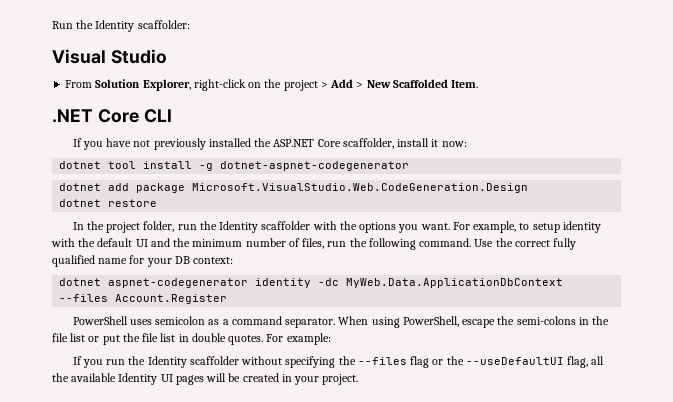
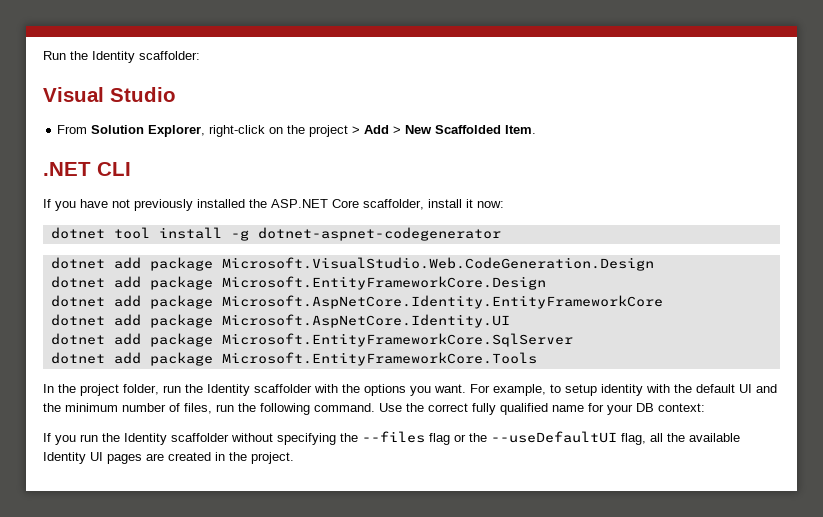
[97,109,139,123] Core -> (91, 169) none
[108,199,158,207] restore -> [113,276,546,290] [50,295,663,309] [50,314,510,328] [50,333,573,347] [50,352,537,366] add package Microsoft.EntityFrameworkCore.Design // dotnet add package Microsoft.AspNetCore.Identity.EntityFrameworkCore // dotnet add package Microsoft.AspNetCore.Identity.UI // dotnet add package Microsoft.EntityFrameworkCore.SqlServer // dotnet add package Microsoft.EntityFrameworkCore.Tools
[59,278,564,288] [59,294,228,304] [72,316,610,328] [52,333,331,345] // dotnet aspnet-codegenerator identity -dc MyWeb.Data.ApplicationDbContext --files Account.Register // PowerShell uses semicolon as a command separator. When using PowerShell, escape the semi-colons in the file list or put the file list in double quotes. For example: -> (705, 407) none
[206,373,241,382] will be -> [146,453,164,461] are
[294,376,320,385] your -> [229,452,247,461] the

